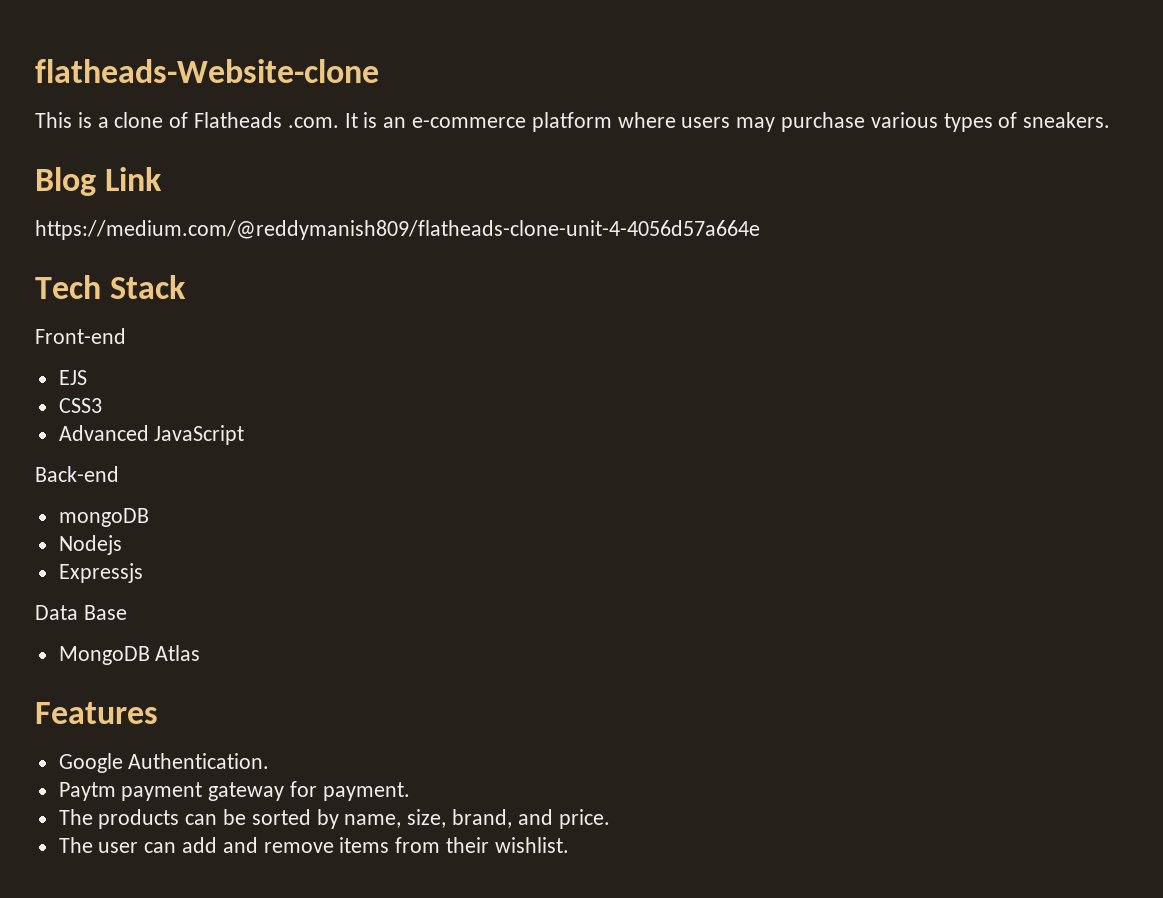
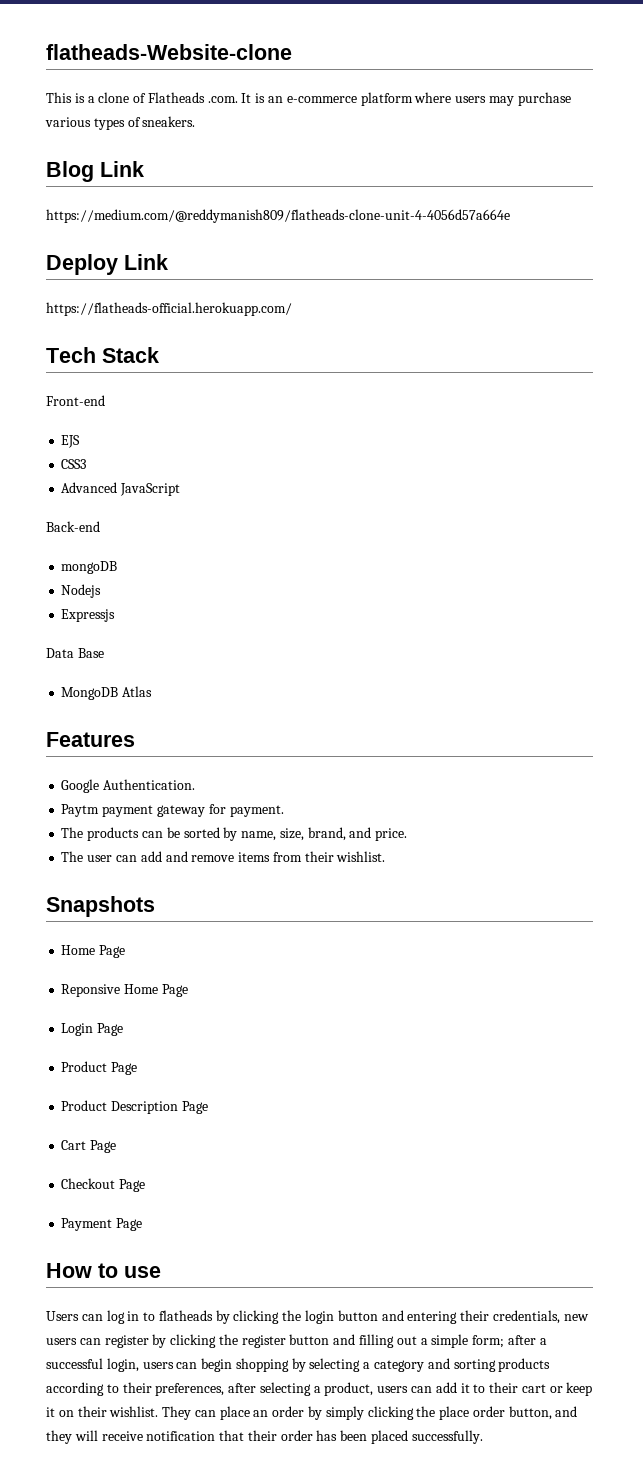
(760, 230) none -> [46,254,168,275] [46,302,292,316] // Deploy Link // https://flatheads-official.herokuapp.com/
(569, 845) none -> [46,896,155,917] [61,945,126,958] [61,984,188,997] [61,1023,124,1036] [61,1061,138,1075] [61,1100,208,1114] [61,1140,117,1153] [61,1178,146,1192] [61,1218,143,1231] [46,1263,161,1278] [46,1310,589,1324] [46,1334,547,1348] [46,1358,551,1372] [46,1382,593,1396] [46,1406,578,1420] [46,1430,483,1444] // Snapshots // Home Page // Reponsive Home Page // Login Page // Product Page // Product Description Page // Cart Page // Checkout Page // Payment Page // How to use // Users can log in to flatheads by clicking the login button and entering their credentials, new users can register by clicking the register button and filling out a simple form; after a successful login, users can begin shopping by selecting a category and sorting products according to their preferences, after selecting a product, users can add it to their cart or keep it on their wishlist. They can place an order by simply clicking the place order button, and they will receive notification that their order has been placed successfully.

